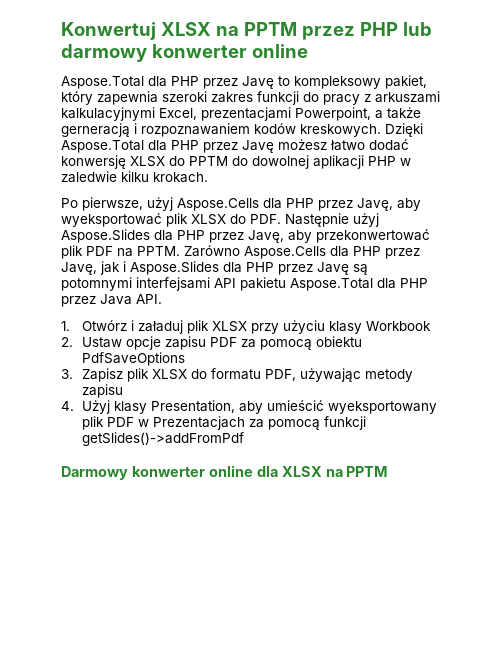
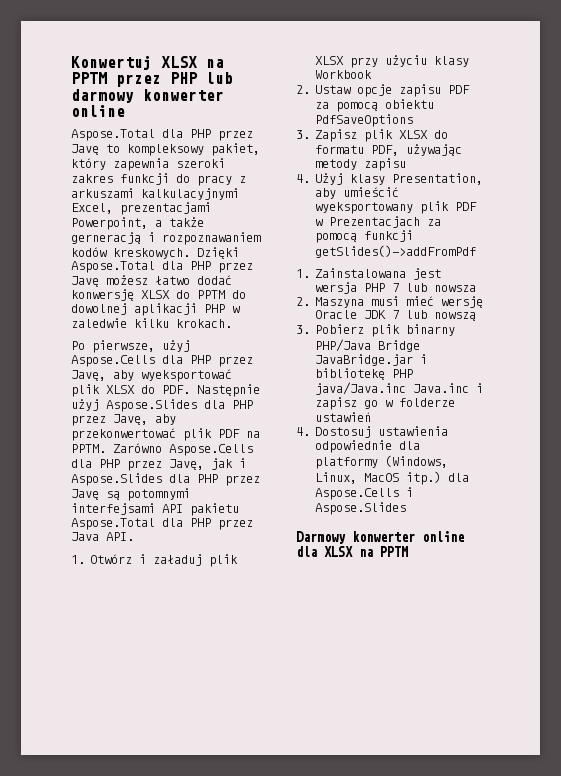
(245, 439) none -> [296,268,442,280] [315,282,477,294] [296,296,484,308] [315,310,477,321] [296,324,456,337] [315,339,421,352] [315,354,428,366] [315,368,414,380] [315,382,484,395] [315,397,456,410] [315,412,372,422] [296,426,449,438] [315,440,421,453] [315,455,449,469] [315,471,470,485] [315,487,414,500] [315,502,407,515] // 1. Zainstalowana jest wersja PHP 7 lub nowsza // 2. Maszyna musi mieć wersję Oracle JDK 7 lub nowszą // 3. Pobierz plik binarny PHP/Java Bridge JavaBridge.jar i bibliotekę PHP java/Java.inc Java.inc i zapisz go w folderze ustawień // 4. Dostosuj ustawienia odpowiednie dla platformy (Windows, Linux, MacOS itp.) dla Aspose.Cells i Aspose.Slides

